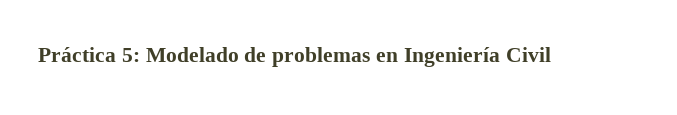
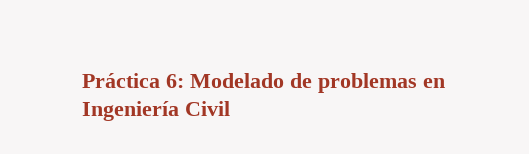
[121,48,140,62] 5: -> [166,74,184,88] 6:

